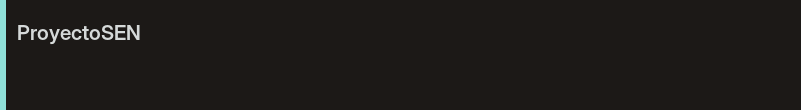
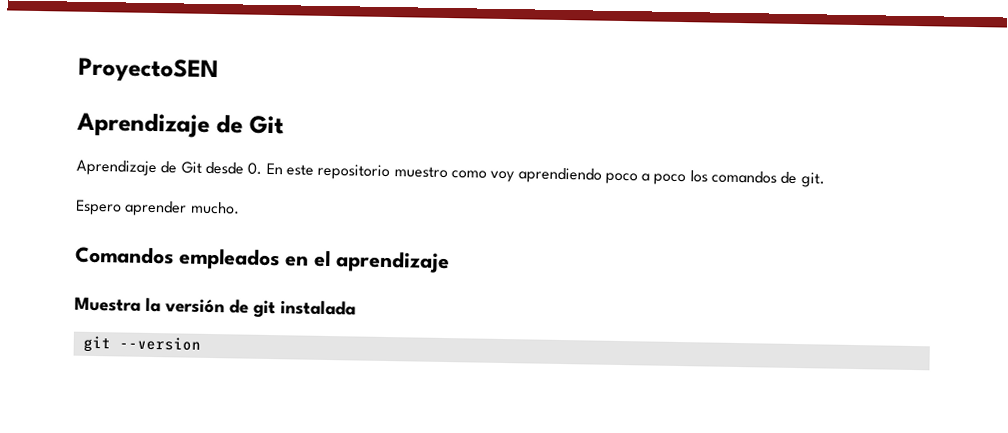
(141, 35) none -> [76,111,284,138] [76,159,825,188] [75,199,240,217] [75,246,450,274] [74,296,356,319] [82,335,201,353] // Aprendizaje de Git // Aprendizaje de Git desde 0. En este repositorio muestro como voy aprendiendo poco a poco los comandos de git. // Espero aprender mucho. // Comandos empleados en el aprendizaje // Muestra la versión de git instalada // git --version

